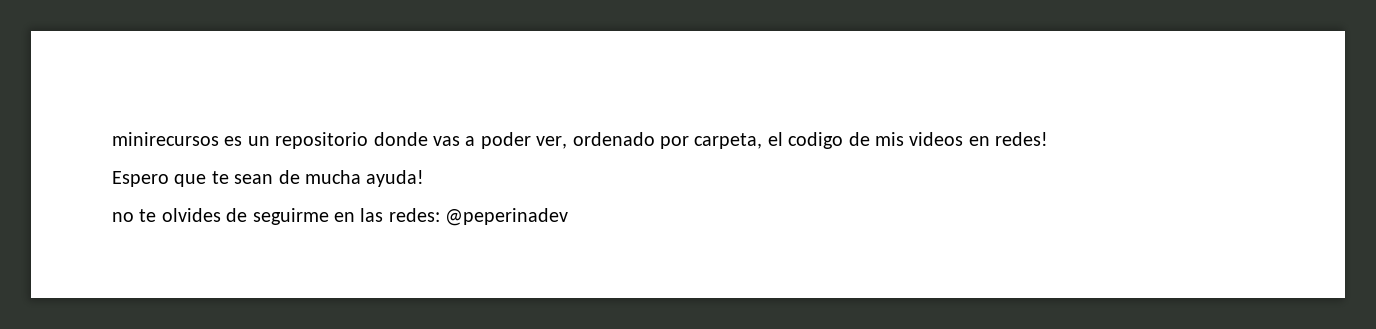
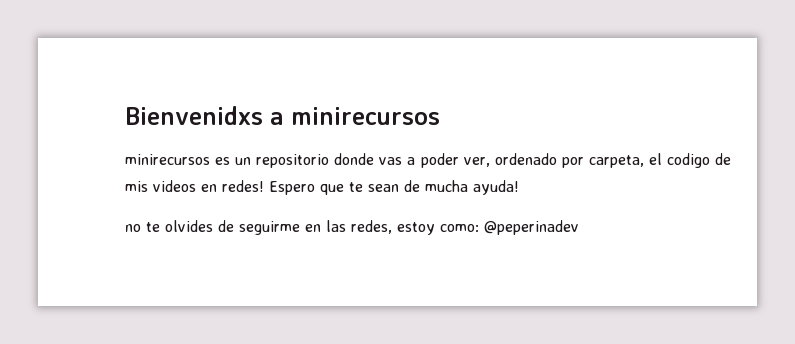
(112, 139) none -> [125,106,440,125] Bienvenidxs a minirecursos //
(1049, 139) // -> (264, 186) none
[388,208,440,222] redes: -> [351,220,479,235] redes, estoy como:

